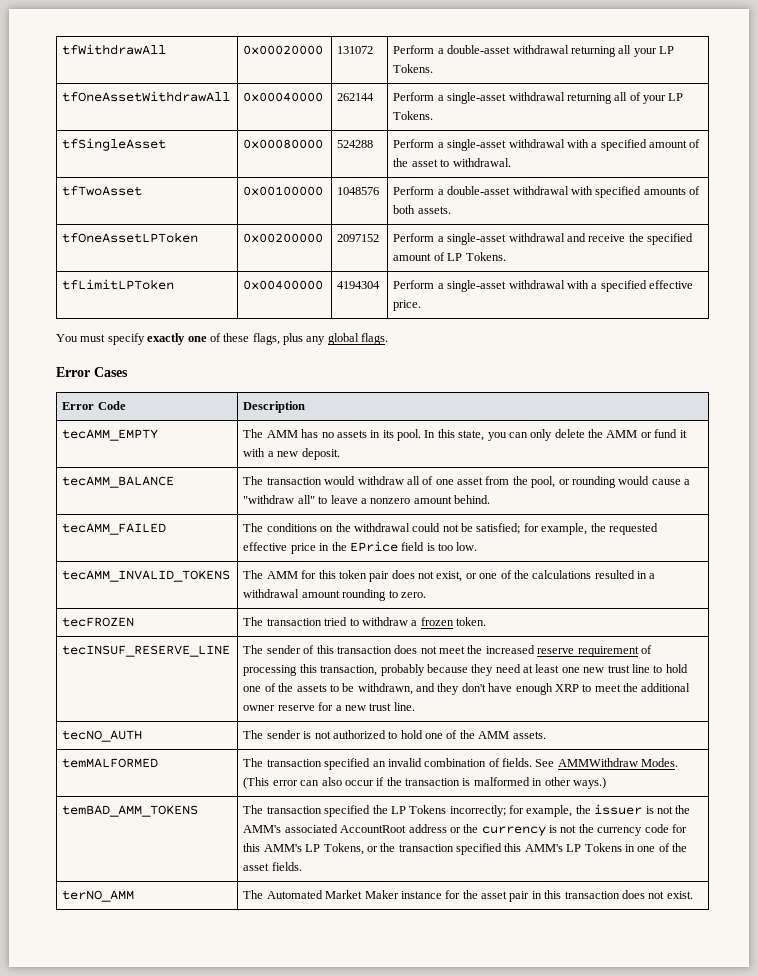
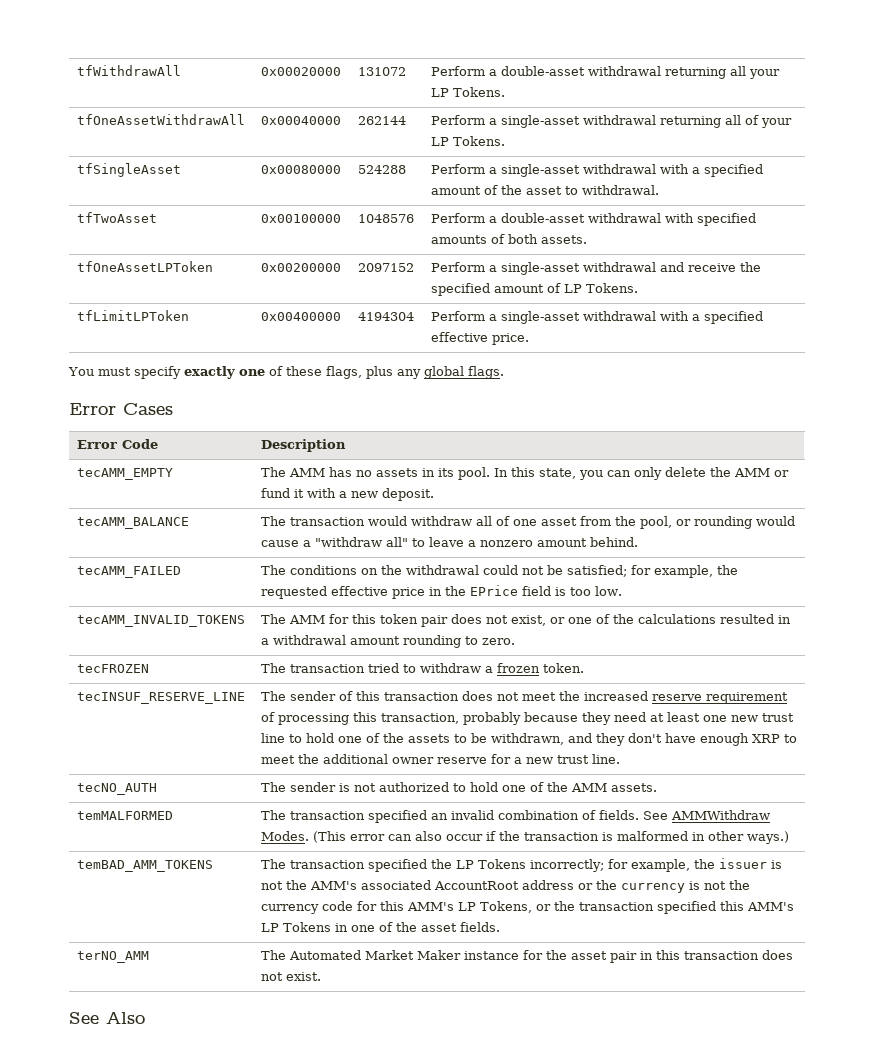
(693, 895) none -> [69,1012,145,1024] // See Also

